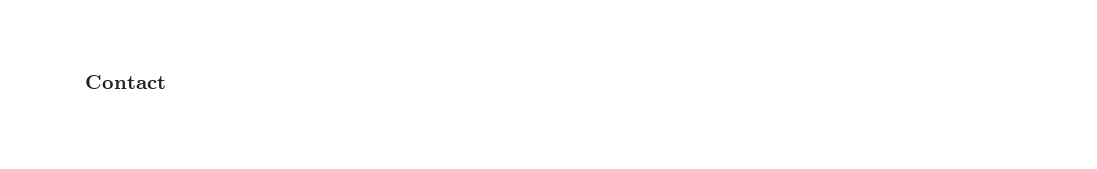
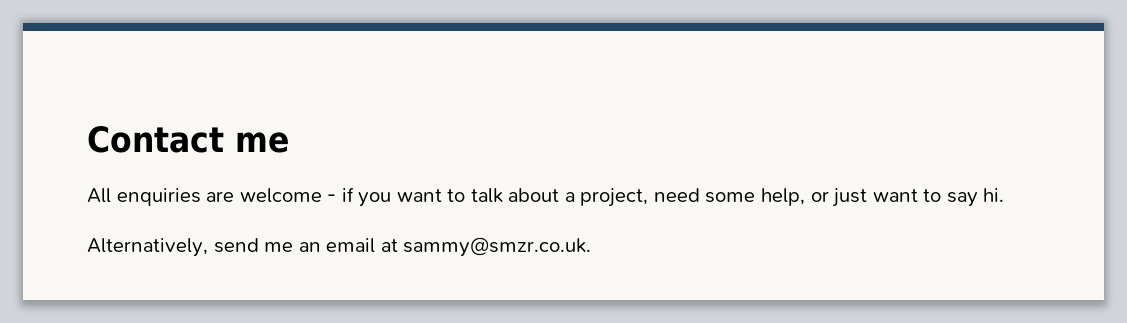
(166, 82) none -> [235,132,289,153] [87,187,1005,207] [87,237,592,257] me // All enquiries are welcome - if you want to talk about a project, need some help, or just want to say hi. // Alternatively, send me an email at sammy@smzr.co.uk.

